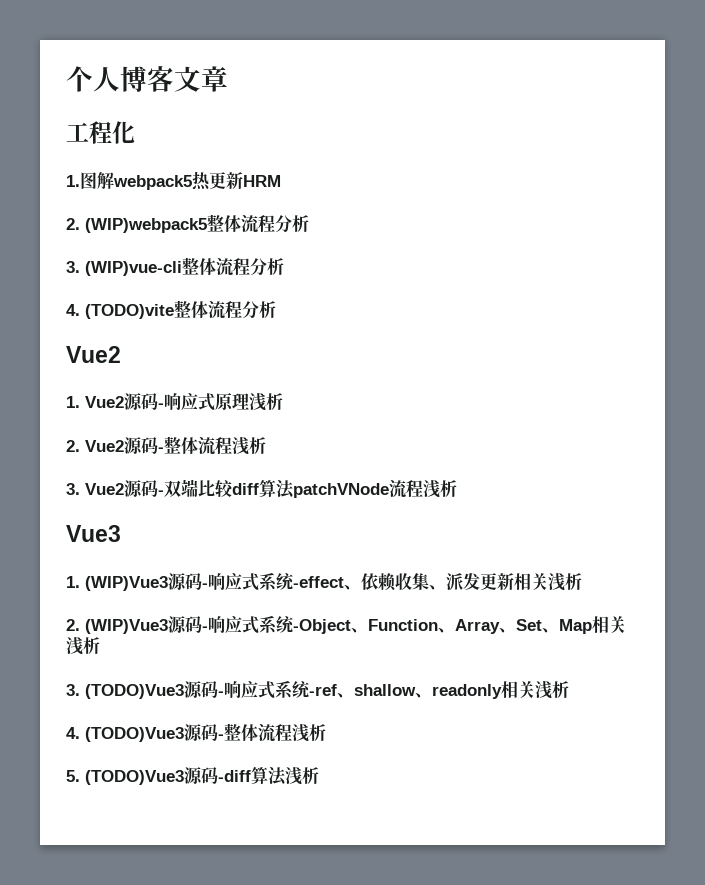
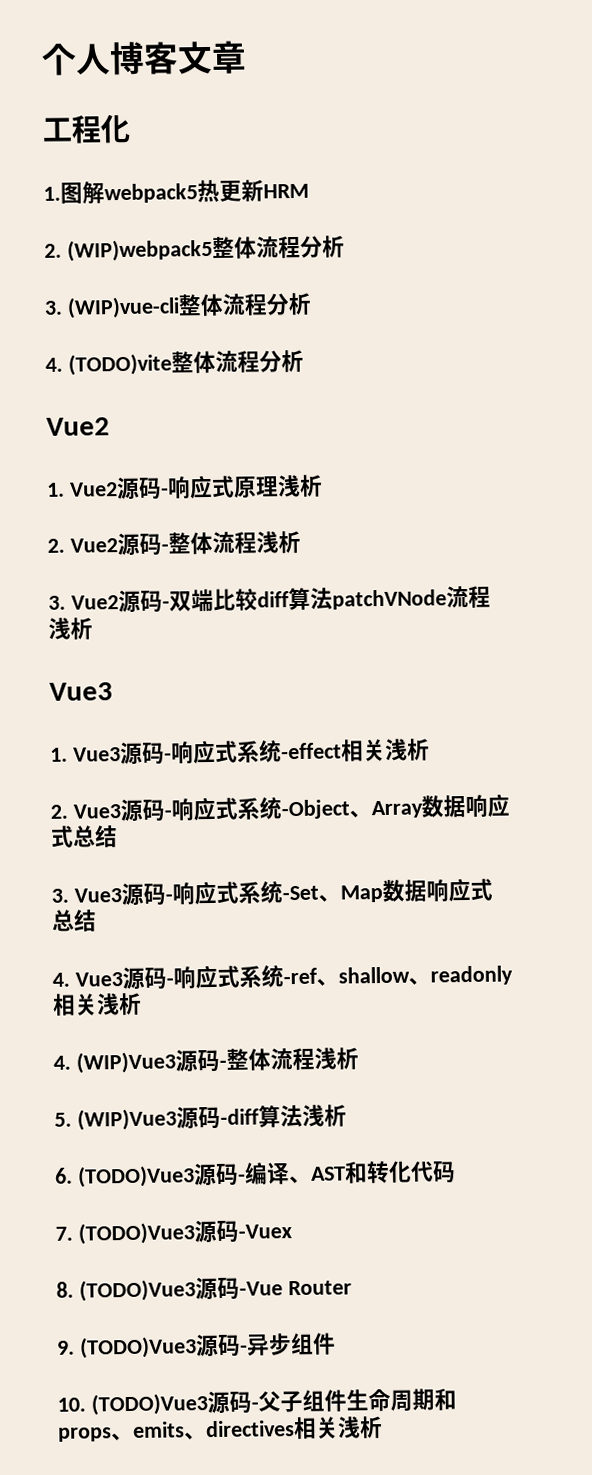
[85,576,168,591] (WIP)Vue3 -> [72,747,121,762] Vue3
[344,573,514,591] 、依赖收集、派发更新 -> (342, 751) none
[85,619,168,634] (WIP)Vue3 -> [72,804,121,819] Vue3
[368,616,626,634] [66,637,100,655] [66,684,184,699] Function、Array、Set、Map相关浅析 // 3. (TODO)Vue3 -> [370,793,510,819] [51,825,118,848] [51,877,493,907] [51,909,97,932] [52,972,123,987] Array数据响应式总结 // 3. Vue3源码-响应式系统-Set、Map数据响应式总结 // 4. Vue3
[85,727,184,742] (TODO)Vue3 -> [75,1051,176,1074] (WIP)Vue3
[85,770,184,785] (TODO)Vue3 -> [76,1108,177,1131] (WIP)Vue3
(319, 775) none -> [55,1160,456,1188] [55,1219,292,1245] [56,1276,352,1302] [57,1332,336,1359] [57,1388,457,1416] [58,1416,383,1442] // 6. (TODO)Vue3源码-编译、AST和转化代码 // 7. (TODO)Vue3源码-Vuex // 8. (TODO)Vue3源码-Vue Router // 9. (TODO)Vue3源码-异步组件 // 10. (TODO)Vue3源码-父子组件生命周期和props、emits、directives相关浅析

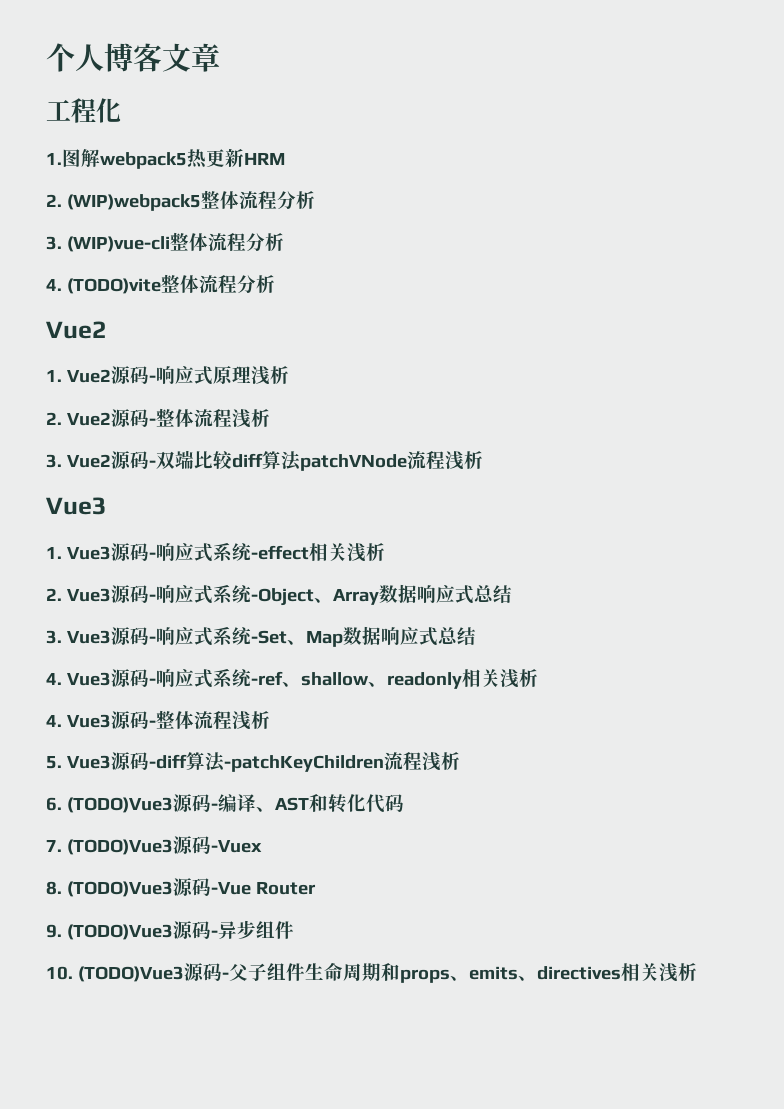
[75,1051,176,1074] (WIP)Vue3 -> [66,714,111,728] Vue3
[76,1108,177,1131] (WIP)Vue3 -> [66,755,111,769] Vue3
(303, 1116) none -> [223,752,422,772] -patchKeyChildren流程

